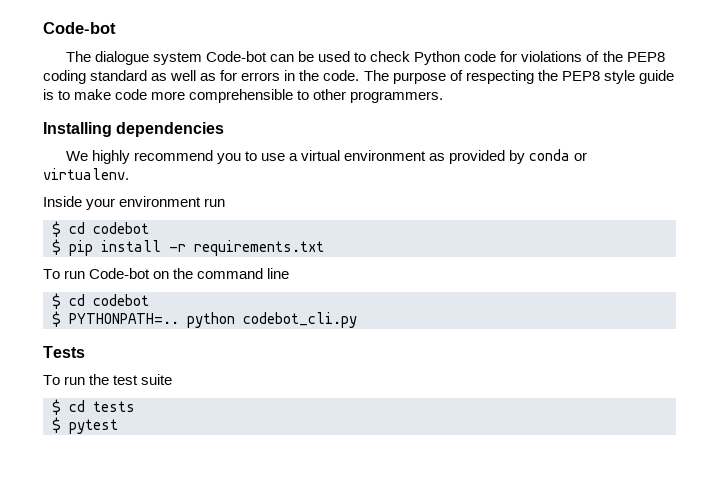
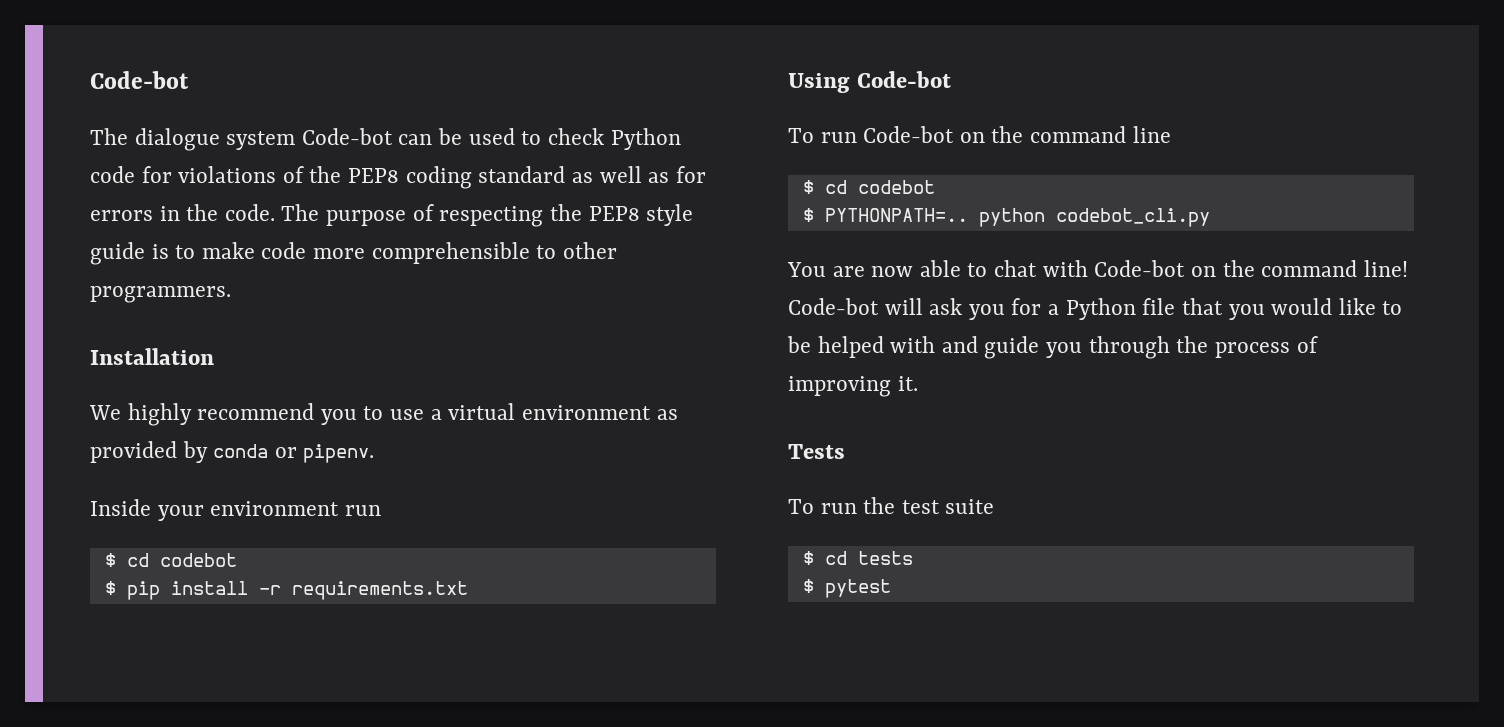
[43,122,225,137] Installing dependencies -> [90,348,214,365] Installation
[43,168,129,180] virtualenv. -> [303,444,375,463] pipenv.
(324, 248) none -> [788,71,951,93] // Using Code-bot
(357, 320) none -> [787,260,1408,277] [788,298,1403,320] [787,336,1318,359] [788,376,918,397] // You are now able to chat with Code-bot on the command line! Code-bot will ask you for a Python file that you would like to be helped with and guide you through the process of improving it.

